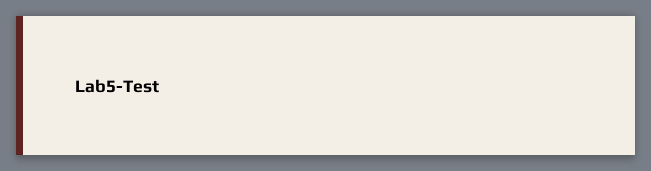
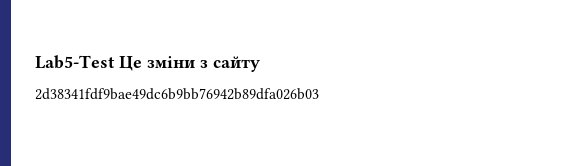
(159, 86) none -> [119,56,260,72] [35,88,319,100] Це зміни з сайту // 2d38341fdf9bae49dc6b9bb76942b89dfa026b03

